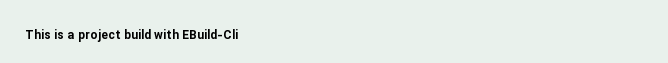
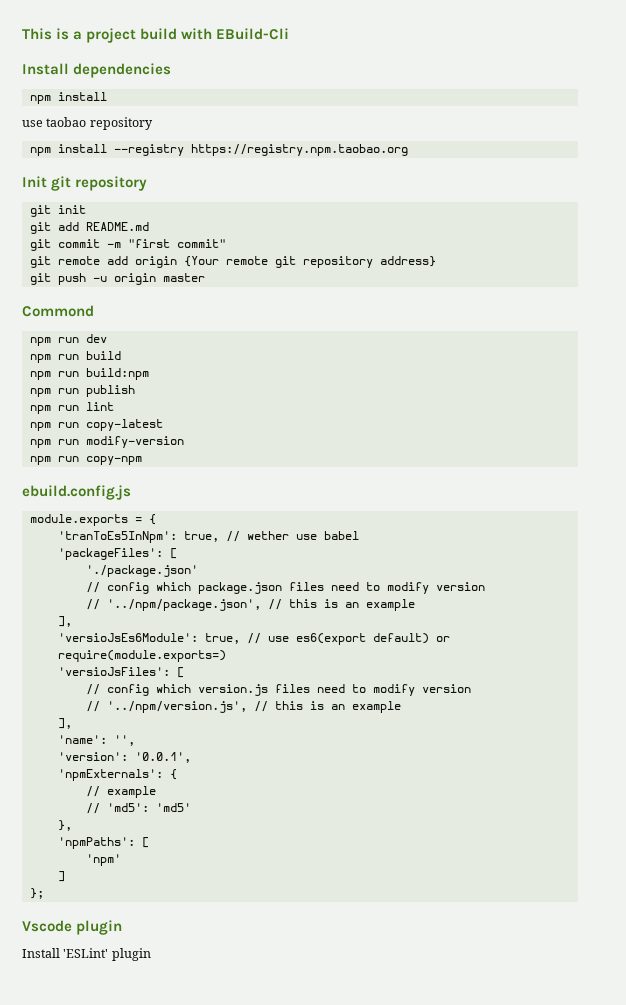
(239, 34) none -> [22,63,172,78] [29,92,107,104] [22,117,153,130] [29,144,408,156] [22,176,148,191] [29,205,86,217] [29,222,149,234] [29,239,226,251] [29,256,436,268] [29,273,205,285] [22,305,94,317] [29,334,107,346] [29,351,121,363] [29,368,149,380] [29,385,135,397] [29,402,114,414] [29,419,163,431] [29,436,184,448] [29,456,142,465] [22,485,131,500] [29,514,156,526] [57,531,359,543] [57,548,177,560] [85,565,198,577] [85,582,485,594] [85,599,415,611] [57,616,72,627] [57,633,450,645] [57,650,226,662] [57,667,184,678] [85,684,471,696] [85,701,401,713] [57,718,72,729] [57,735,135,746] [57,752,191,763] [57,769,177,781] [85,786,156,798] [85,803,191,814] [57,820,72,831] [57,837,149,849] [85,854,121,866] [57,871,65,882] [29,888,44,899] [22,920,123,935] [22,948,151,961] // Install dependencies // npm install // use taobao repository // npm install --registry https://registry.npm.taobao.org // Init git repository // git init // git add README.md // git commit -m "first commit" // git remote add origin {Your remote git repository address} // git push -u origin master // Commond // npm run dev // npm run build // npm run build:npm // npm run publish // npm run lint // npm run copy-latest // npm run modify-version // npm run copy-npm // ebuild.config.js // module.exports = { // 'tranToEs5InNpm': true, // wether use babel // 'packageFiles': [ // './package.json' // // config which package.json files need to modify version // // '../npm/package.json', // this is an example // ], // 'versioJsEs6Module': true, // use es6(export default) or require(module.exports=) // 'versioJsFiles': [ // // config which version.js files need to modify version // // '../npm/version.js', // this is an example // ], // 'name': '', // 'version': '0.0.1', // 'npmExternals': { // // example // // 'md5': 'md5' // }, // 'npmPaths': [ // 'npm' // ] // }; // Vscode plugin // Install 'ESLint' plugin

